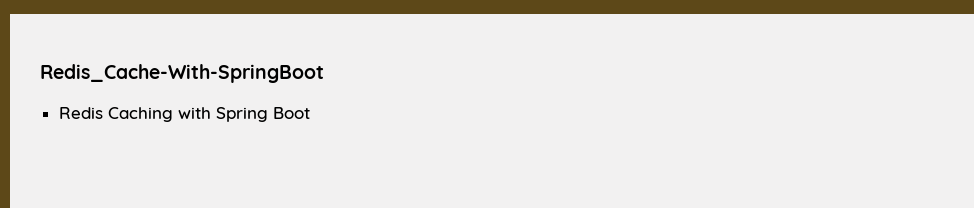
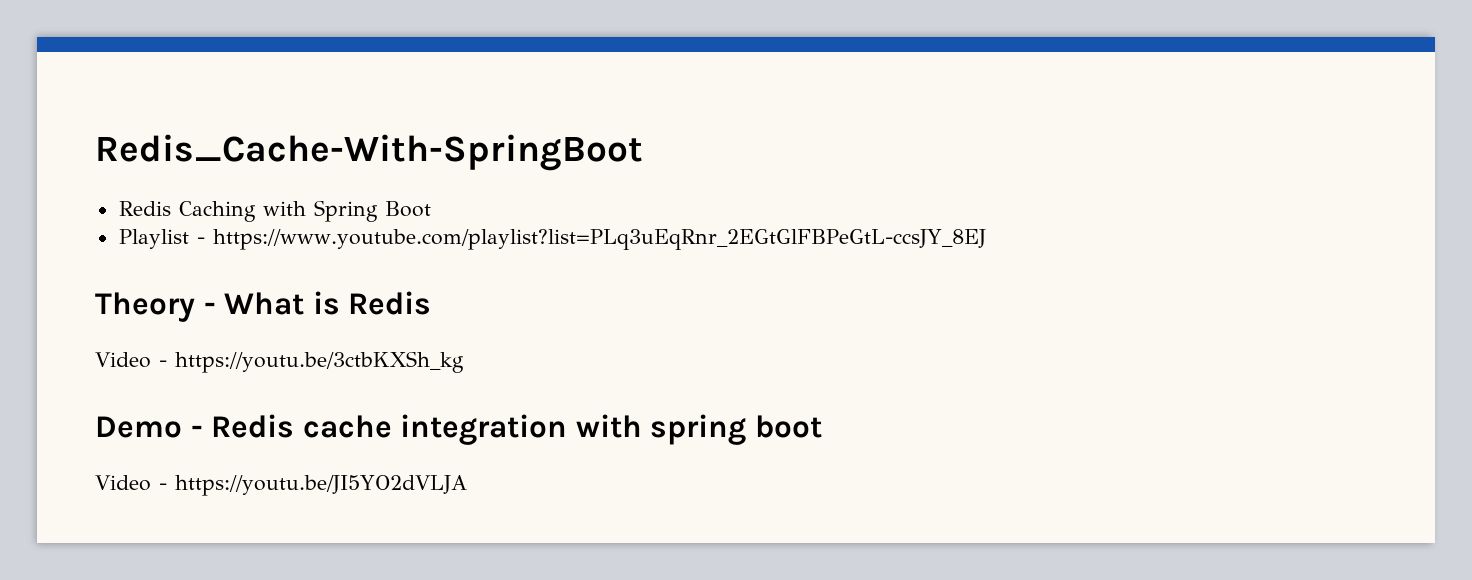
(310, 113) none -> [118,229,986,250] [95,291,432,322] [95,351,464,373] [95,414,822,445] [95,475,467,496] // Playlist - https://www.youtube.com/playlist?list=PLq3uEqRnr_2EGtGlFBPeGtL-ccsJY_8EJ // Theory - What is Redis // Video - https://youtu.be/3ctbKXSh_kg // Demo - Redis cache integration with spring boot // Video - https://youtu.be/JI5YO2dVLJA

